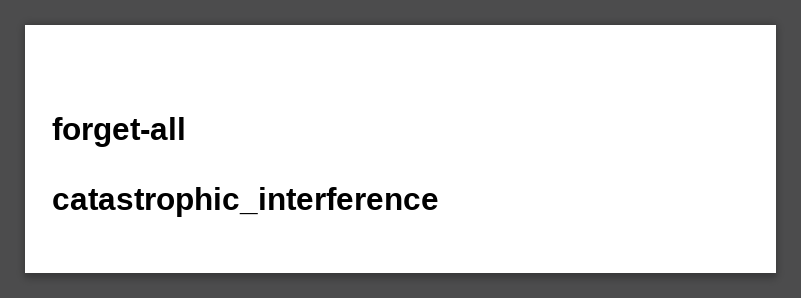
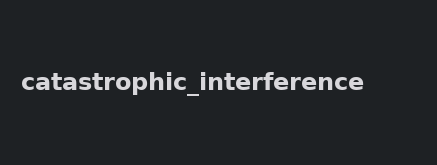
[52,117,186,147] forget-all // -> (21, 84) none

